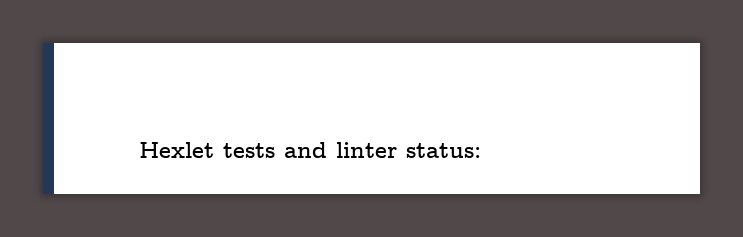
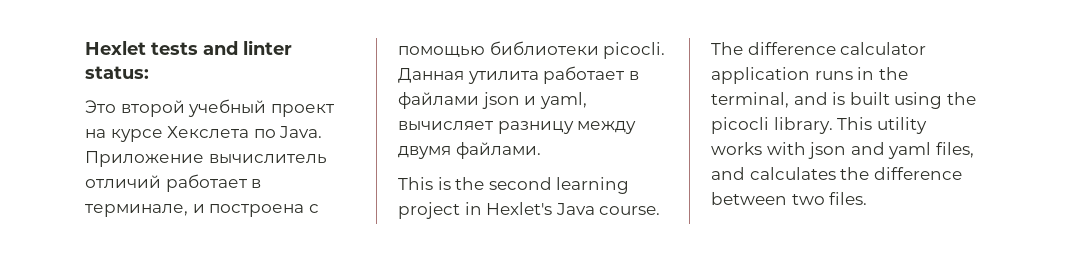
(481, 150) none -> [85,99,334,117] [85,126,323,142] [85,151,327,167] [85,174,262,192] [85,204,319,217] [398,41,666,59] [398,66,639,84] [398,92,587,109] [398,121,637,134] [398,142,541,159] [398,177,630,194] [398,202,661,219] [711,42,927,55] [711,67,908,84] [711,92,976,109] [711,117,927,134] [711,142,974,159] [711,167,962,180] [711,192,868,205] // Это второй учебный проект на курсе Хекслета по Java. Приложение вычислитель отличий работает в терминале, и построена с помощью библиотеки picocli. Данная утилита работает в файлами json и yaml, вычисляет разницу между двумя файлами. // This is the second learning project in Hexlet's Java course. The difference calculator application runs in the terminal, and is built using the picocli library. This utility works with json and yaml files, and calculates the difference between two files.

